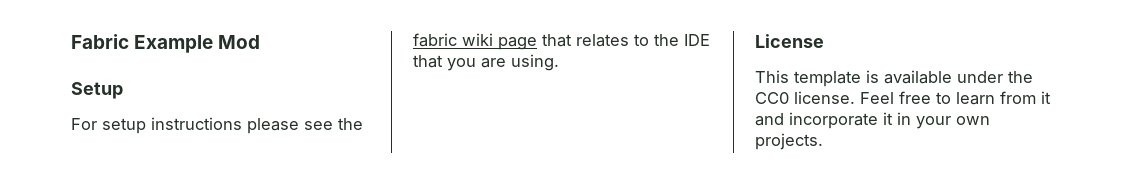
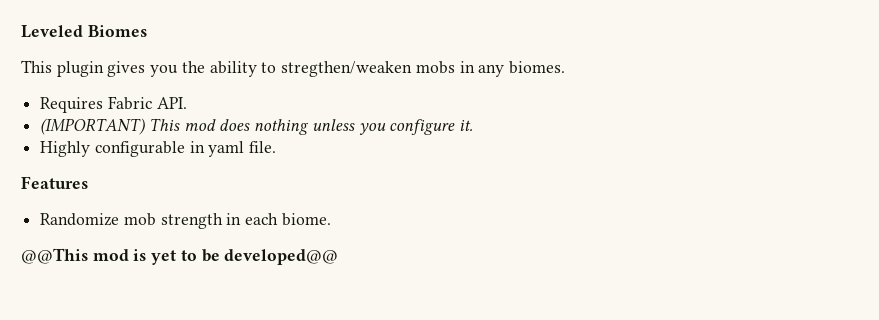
[71,34,261,53] [71,82,123,99] [71,117,363,134] [413,33,710,50] [413,54,559,71] [755,34,824,48] [755,70,1033,87] [755,91,1051,105] [755,112,990,129] [755,133,823,150] Fabric Example Mod // Setup // For setup instructions please see the fabric wiki page that relates to the IDE that you are using. // License // This template is available under the CC0 license. Feel free to learn from it and incorporate it in your own projects. -> [21,25,147,38] [21,60,565,77] [40,96,187,113] [40,118,474,135] [40,141,277,157] [21,176,88,189] [40,213,331,229] [21,248,339,265] Leveled Biomes // This plugin gives you the ability to stregthen/weaken mobs in any biomes. // Requires Fabric API. // (IMPORTANT) This mod does nothing unless you configure it. // Highly configurable in yaml file. // Features // Randomize mob strength in each biome. // @@This mod is yet to be developed@@

